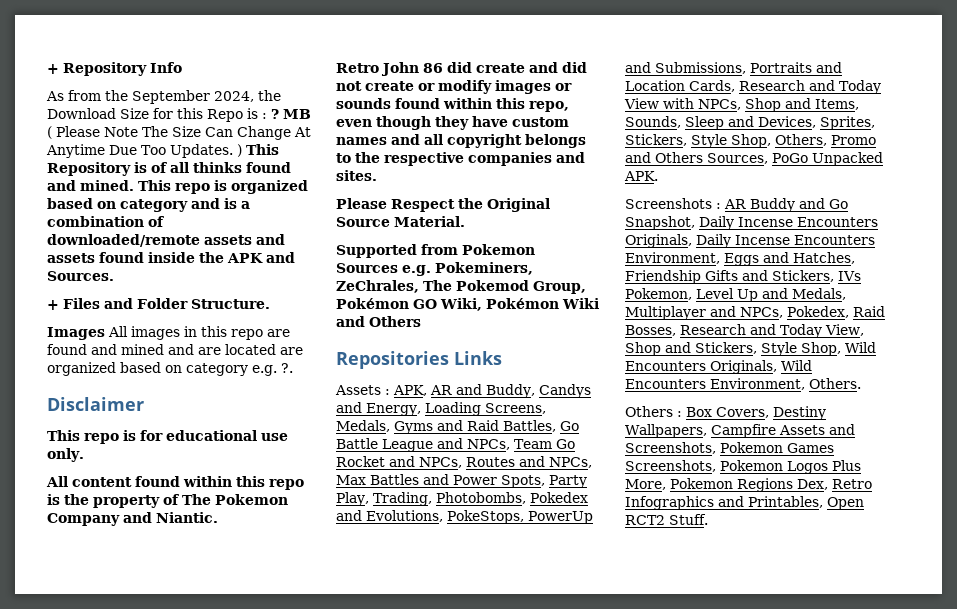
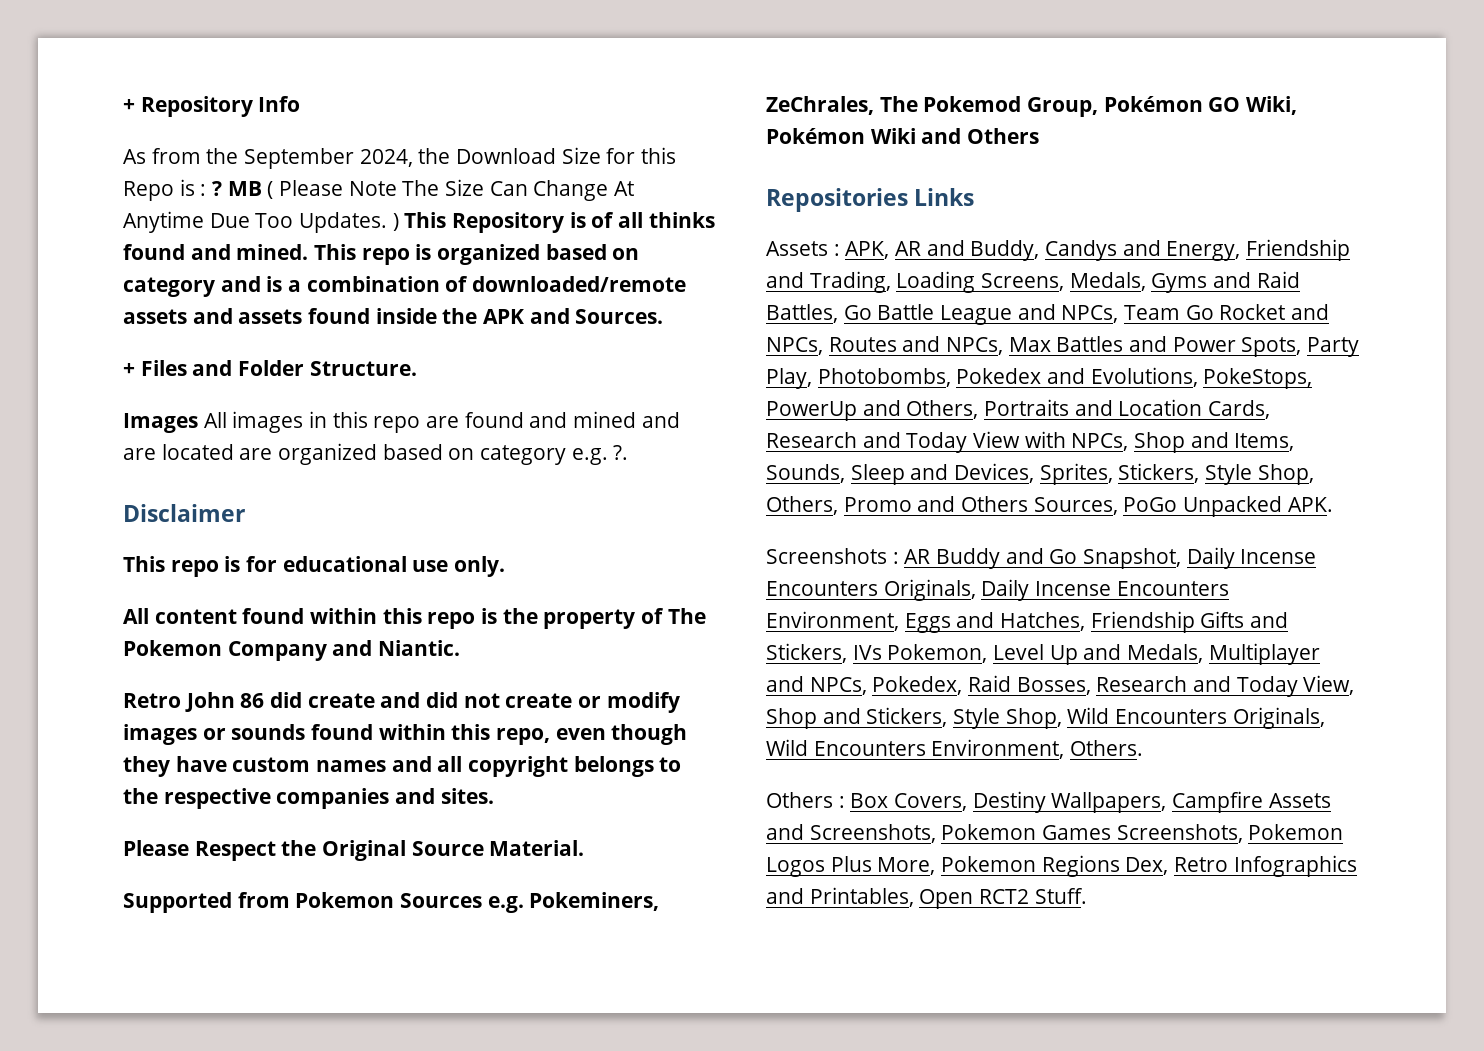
(421, 409) none -> [1246,239,1351,261] [766,271,891,293] Friendship and Trading,
[373,492,432,506] Trading, -> (812, 378) none
[655,62,746,74] Submissions, -> [906,400,979,419] Others,

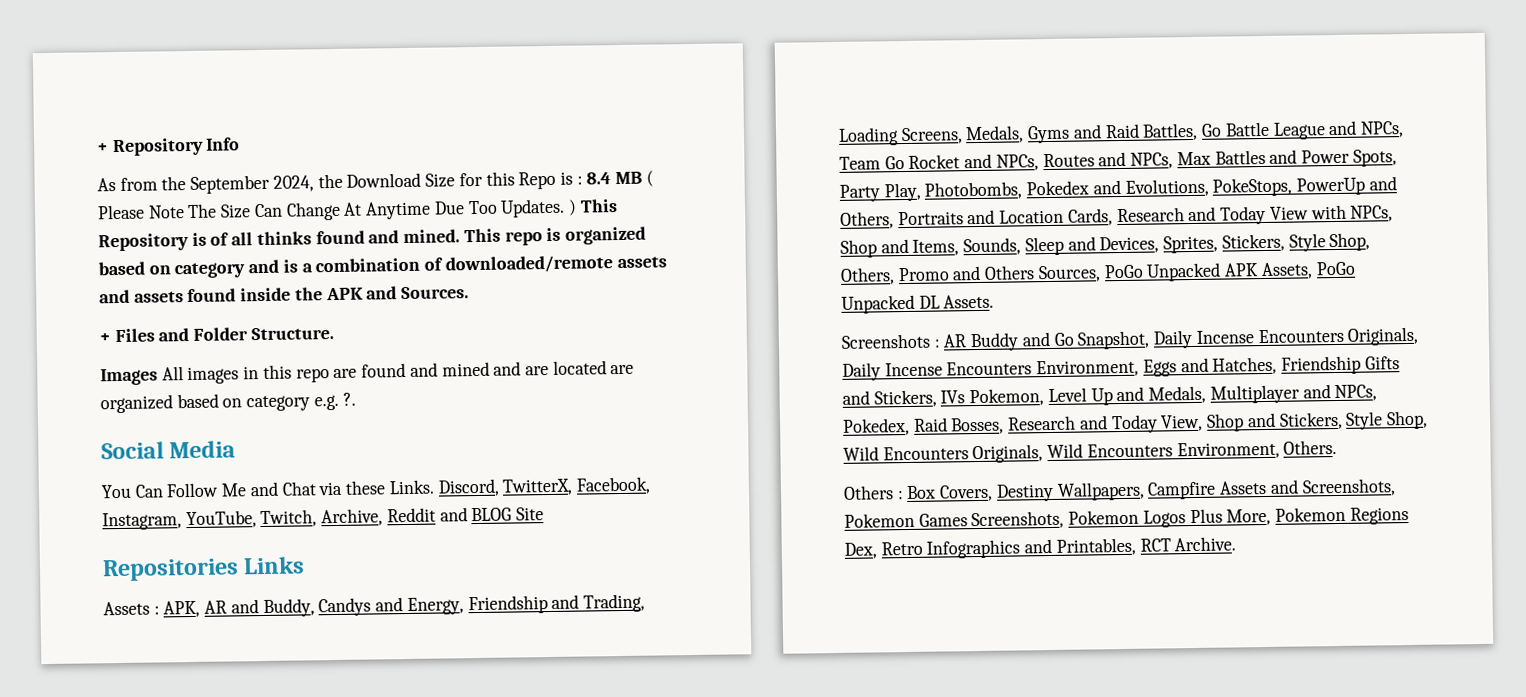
[212,181,223,196] ? -> [586,172,612,185] 8.4
[123,504,245,522] [123,556,506,577] [123,608,706,629] [123,640,461,661] [123,692,680,713] [123,724,688,745] [123,756,682,777] [123,788,494,809] [123,840,585,861] [123,892,660,913] [766,96,1298,117] [766,128,1040,144] Disclaimer // This repo is for educational use only. // All content found within this repo is the property of The Pokemon Company and Niantic. // Retro John 86 did create and did not create or modify images or sounds found within this repo, even though they have custom names and all copyright belongs to the respective companies and sites. // Please Respect the Original Source Material. // Supported from Pokemon Sources e.g. Pokeminers, ZeChrales, The Pokemod Group, Pokémon GO Wiki, Pokémon Wiki and Others -> [101,440,237,460] [101,476,651,499] [102,507,545,531] Social Media // You Can Follow Me and Chat via these Links. Discord, TwitterX, Facebook, Instagram, YouTube, Twitch, Archive, Reddit and BLOG Site
[1287,497,1333,512] APK. -> [1224,261,1356,280] [841,294,995,314] APK Assets, PoGo Unpacked DL Assets.
[919,888,1087,909] Open RCT2 Stuff. -> [1139,536,1237,552] RCT Archive.

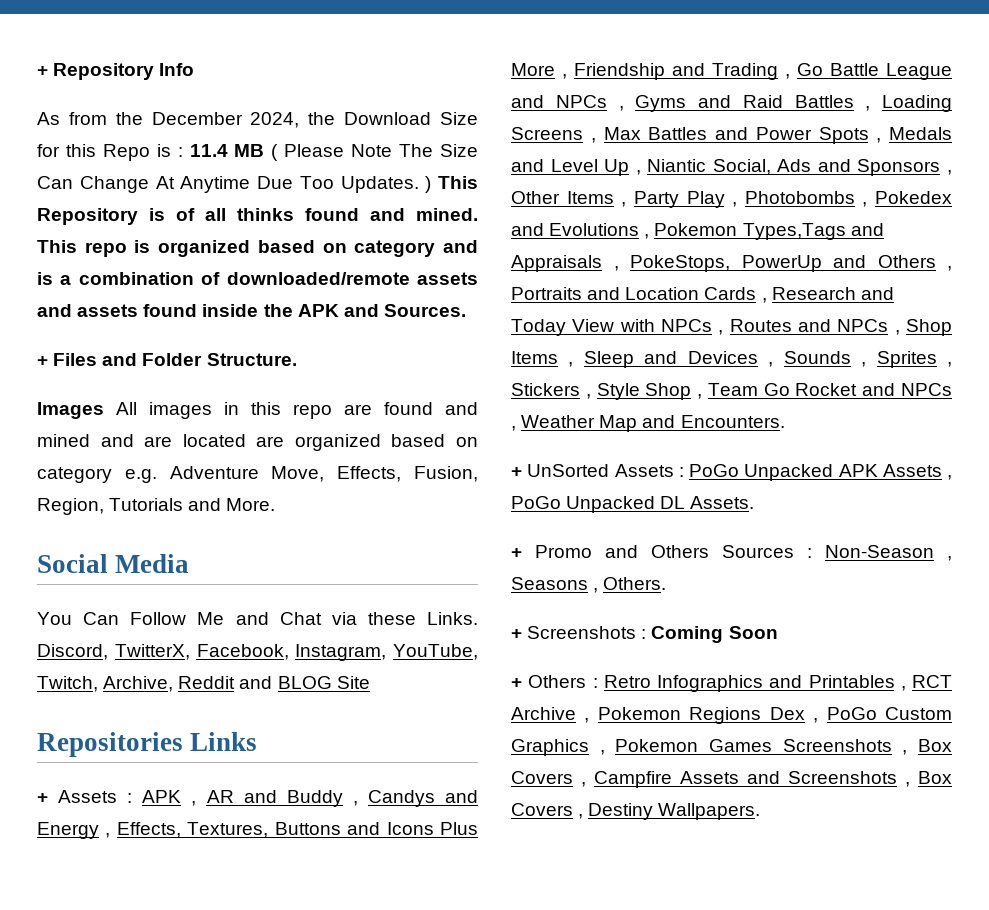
[190,174,271,194] September -> [151,112,243,125] December
[586,172,612,185] 8.4 -> [189,144,228,157] 11.4
[342,392,356,406] ?. -> [169,466,479,482] [37,498,276,515] Adventure Move, Effects, Fusion, Region, Tutorials and More.
[103,593,645,618] [838,120,1404,146] [839,149,1397,171] [839,178,1209,202] Assets : APK, AR and Buddy, Candys and Energy, Friendship and Trading, Loading Screens, Medals, Gyms and Raid Battles, Go Battle League and NPCs, Team Go Rocket and NPCs, Routes and NPCs, Max Battles and Power Spots, Party Play, Photobombs, Pokedex and Evolutions, -> [37,790,478,807] [37,822,479,839] [511,63,952,80] [511,95,952,112] [511,127,952,144] [511,159,952,176] [511,191,952,208] [511,223,884,240] [511,255,619,272] + Assets : APK , AR and Buddy , Candys and Energy , Effects, Textures, Buttons and Icons Plus More , Friendship and Trading , Go Battle League and NPCs , Gyms and Raid Battles , Loading Screens , Max Battles and Power Spots , Medals and Level Up , Niantic Social, Ads and Sponsors , Other Items , Party Play , Photobombs , Pokedex and Evolutions , Pokemon Types,Tags and Appraisals ,
[840,211,894,229] Others, -> [877,255,952,271] Others ,
[1067,208,1113,226] Cards, -> [704,287,767,303] Cards ,
[1350,205,1394,222] [840,232,1371,258] [840,265,1101,285] NPCs, Shop and Items, Sounds, Sleep and Devices, Sprites, Stickers, Style Shop, Others, Promo and Others Sources, -> [661,319,952,336] [511,351,952,368] [511,383,952,400] [511,415,785,432] [511,464,684,477] NPCs , Routes and NPCs , Shop Items , Sleep and Devices , Sounds , Sprites , Stickers , Style Shop , Team Go Rocket and NPCs , Weather Map and Encounters. // + UnSorted Assets :
[1260,262,1313,280] Assets, -> [882,464,952,480] Assets ,
[841,326,1420,352] [842,355,1400,381] [842,384,1378,408] [842,410,1428,436] [843,439,1338,464] [843,478,1396,502] [844,506,1409,530] [844,536,1237,559] Screenshots : AR Buddy and Go Snapshot, Daily Incense Encounters Originals, Daily Incense Encounters Environment, Eggs and Hatches, Friendship Gifts and Stickers, IVs Pokemon, Level Up and Medals, Multiplayer and NPCs, Pokedex, Raid Bosses, Research and Today View, Shop and Stickers, Style Shop, Wild Encounters Originals, Wild Encounters Environment, Others. // Others : Box Covers, Destiny Wallpapers, Campfire Assets and Screenshots, Pokemon Games Screenshots, Pokemon Logos Plus More, Pokemon Regions Dex, Retro Infographics and Printables, RCT Archive. -> [511,545,952,561] [511,577,667,593] [511,626,778,643] [511,675,952,692] [511,707,952,724] [511,739,952,756] [511,771,952,788] [511,803,761,820] + Promo and Others Sources : Non-Season , Seasons , Others. // + Screenshots : Coming Soon // + Others : Retro Infographics and Printables , RCT Archive , Pokemon Regions Dex , PoGo Custom Graphics , Pokemon Games Screenshots , Box Covers , Campfire Assets and Screenshots , Box Covers , Destiny Wallpapers.

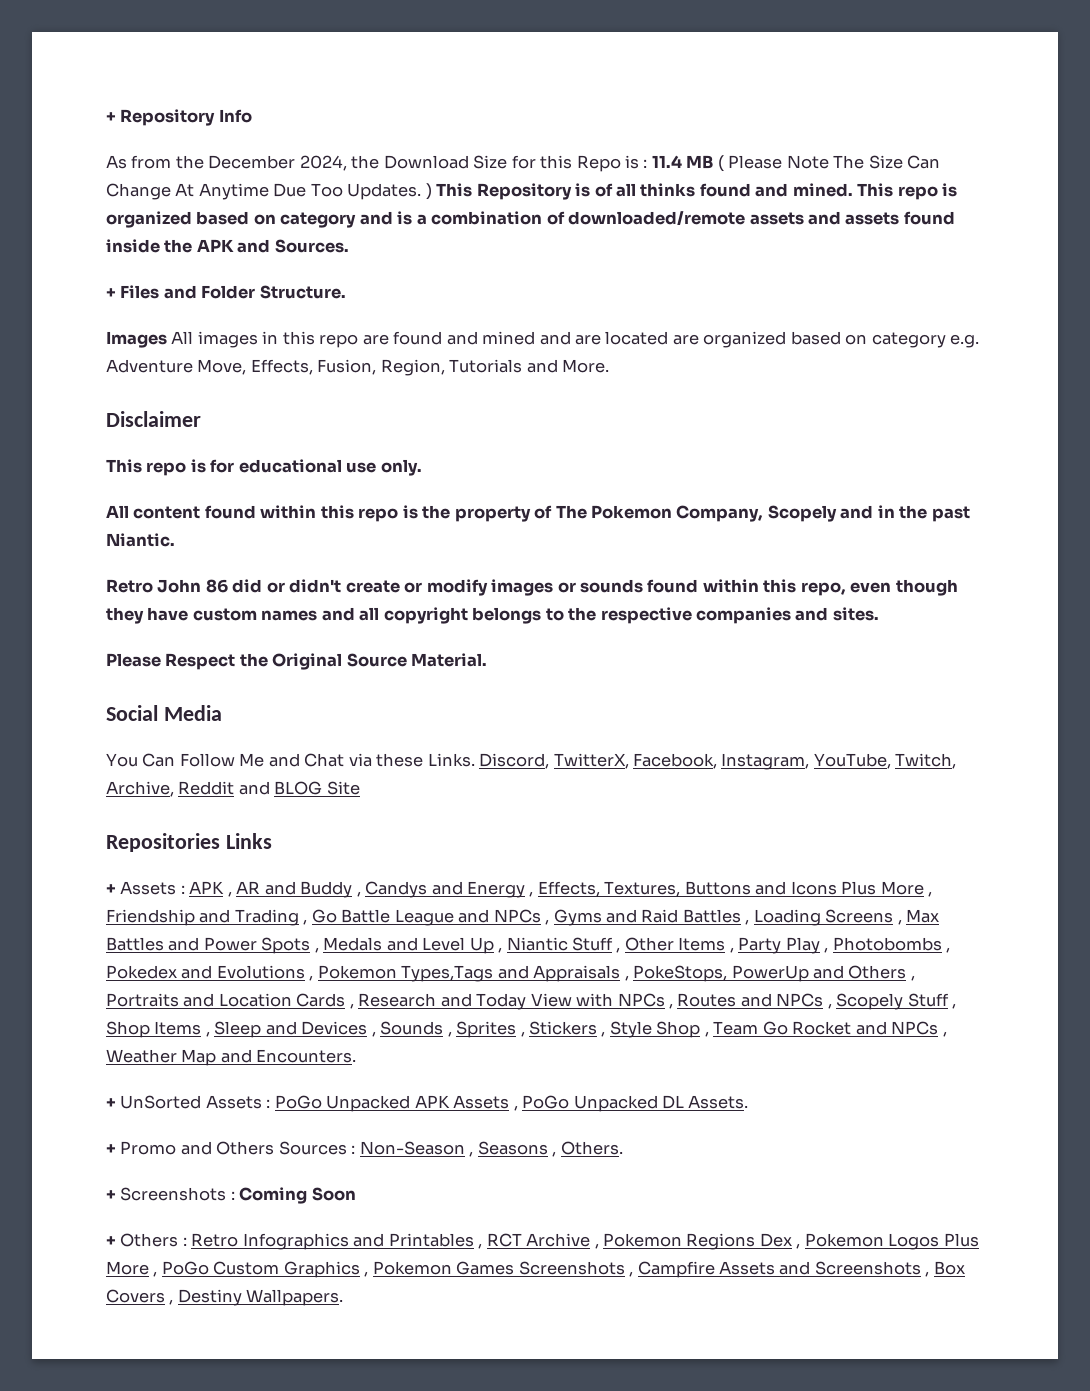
(276, 504) none -> [106,411,201,427] [106,459,422,476] [106,505,970,522] [106,533,175,547] [106,579,958,596] [106,607,879,624] [106,653,488,670] // Disclaimer // This repo is for educational use only. // All content found within this repo is the property of The Pokemon Company, Scopely and in the past Niantic. // Retro John 86 did or didn't create or modify images or sounds found within this repo, even though they have custom names and all copyright belongs to the respective companies and sites. // Please Respect the Original Source Material.
[712,159,941,176] Social, Ads and Sponsors -> [572,937,614,951] Stuff
(900, 332) none -> [836,993,957,1010] Scopely Stuff ,
(819, 720) none -> [804,1233,979,1250] [106,1261,158,1277] Pokemon Logos Plus More ,
[918,739,952,752] [511,771,586,787] Box Covers , -> (634, 1274) none

